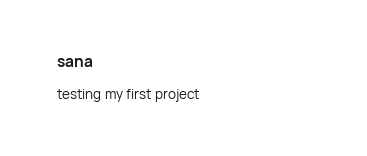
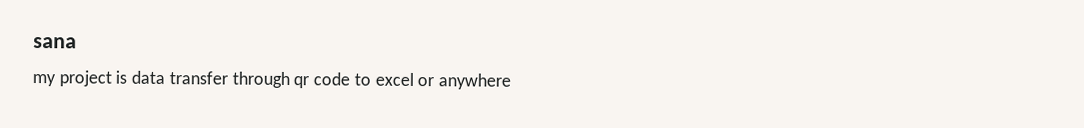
[57,89,199,102] testing my first project -> [32,70,511,90] my project is data transfer through qr code to excel or anywhere

